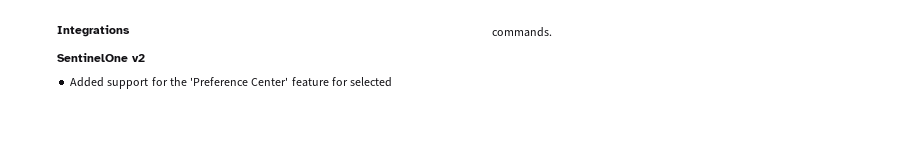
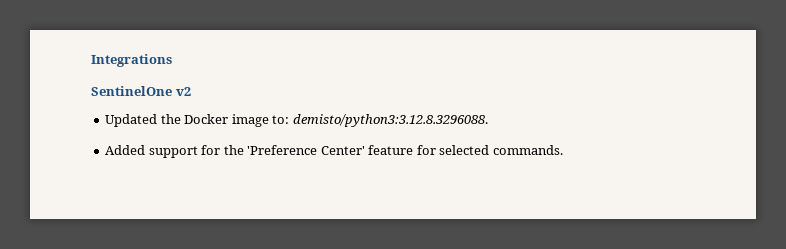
(145, 58) none -> [105,114,488,127] // Updated the Docker image to: demisto/python3:3.12.8.3296088.

